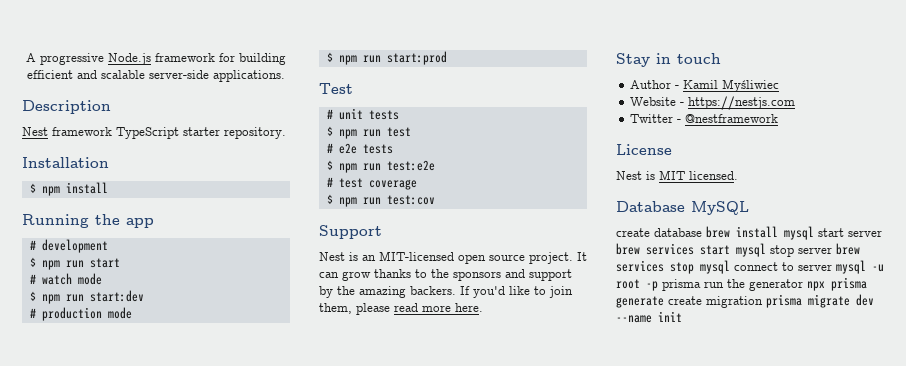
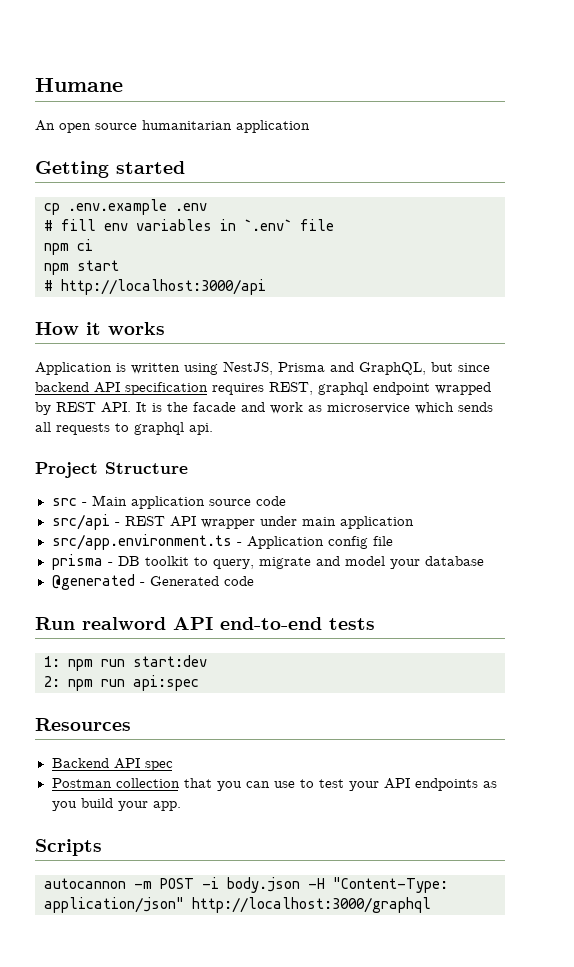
[26,53,286,65] [27,70,285,82] [22,100,111,114] [22,127,286,139] [22,157,109,168] [29,182,108,196] [22,214,154,228] [29,239,108,253] [29,257,120,270] [29,273,102,285] [29,290,144,304] [29,307,132,321] [326,51,447,65] [319,83,353,94] [326,108,399,120] [326,126,411,139] [326,143,393,154] [326,160,435,173] [326,177,417,190] [326,194,435,207] [319,225,382,239] [319,251,587,264] [319,269,572,281] [319,286,573,298] [319,303,483,315] [616,53,721,67] [630,79,780,92] [630,96,796,110] [630,114,779,123] [616,144,672,155] [616,170,738,180] [616,201,749,215] [616,226,882,240] [616,243,860,257] [616,260,884,274] [616,277,867,291] [616,294,874,308] [616,311,682,323] A progressive Node.js framework for building efficient and scalable server-side applications. // Description // Nest framework TypeScript starter repository. // Installation // $ npm install // Running the app // # development // $ npm run start // # watch mode // $ npm run start:dev // # production mode // $ npm run start:prod // Test // # unit tests // $ npm run test // # e2e tests // $ npm run test:e2e // # test coverage // $ npm run test:cov // Support // Nest is an MIT-licensed open source project. It can grow thanks to the sponsors and support by the amazing backers. If you'd like to join them, please read more here. // Stay in touch // Author - Kamil Myśliwiec // Website - https://nestjs.com // Twitter - @nestframework // License // Nest is MIT licensed. // Database MySQL // create database brew install mysql start server brew services start mysql stop server brew services stop mysql connect to server mysql -u root -p prisma run the generator npx prisma generate create migration prisma migrate dev --name init -> [35,78,123,92] [35,120,310,133] [35,161,185,178] [44,199,207,215] [44,219,334,231] [44,239,93,255] [44,260,119,275] [44,279,266,295] [35,322,165,335] [35,361,490,375] [35,382,491,395] [35,402,493,415] [35,422,213,435] [35,462,188,478] [51,495,286,509] [51,514,414,530] [51,534,393,550] [51,554,484,570] [51,574,254,590] [35,617,375,630] [44,655,207,671] [44,675,199,691] [35,718,131,731] [51,758,173,771] [51,778,497,791] [51,798,181,811] [35,839,102,856] [44,877,448,893] [44,897,431,913] Humane // An open source humanitarian application // Getting started // cp .env.example .env // # fill env variables in `.env` file // npm ci // npm start // # http://localhost:3000/api // How it works // Application is written using NestJS, Prisma and GraphQL, but since backend API specification requires REST, graphql endpoint wrapped by REST API. It is the facade and work as microservice which sends all requests to graphql api. // Project Structure // src - Main application source code // src/api - REST API wrapper under main application // src/app.environment.ts - Application config file // prisma - DB toolkit to query, migrate and model your database // @generated - Generated code // Run realword API end-to-end tests // 1: npm run start:dev // 2: npm run api:spec // Resources // Backend API spec // Postman collection that you can use to test your API endpoints as you build your app. // Scripts // autocannon -m POST -i body.json -H "Content-Type: application/json" http://localhost:3000/graphql

